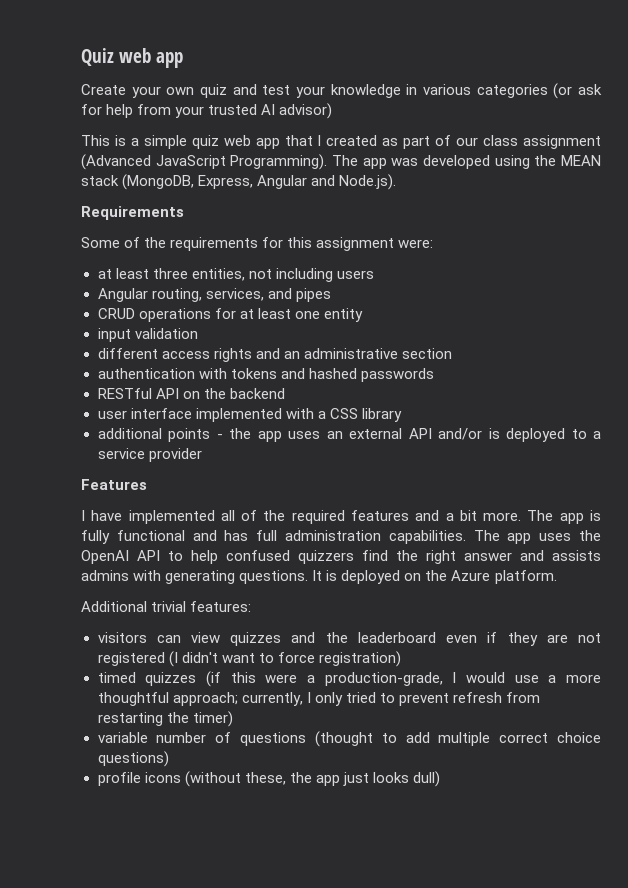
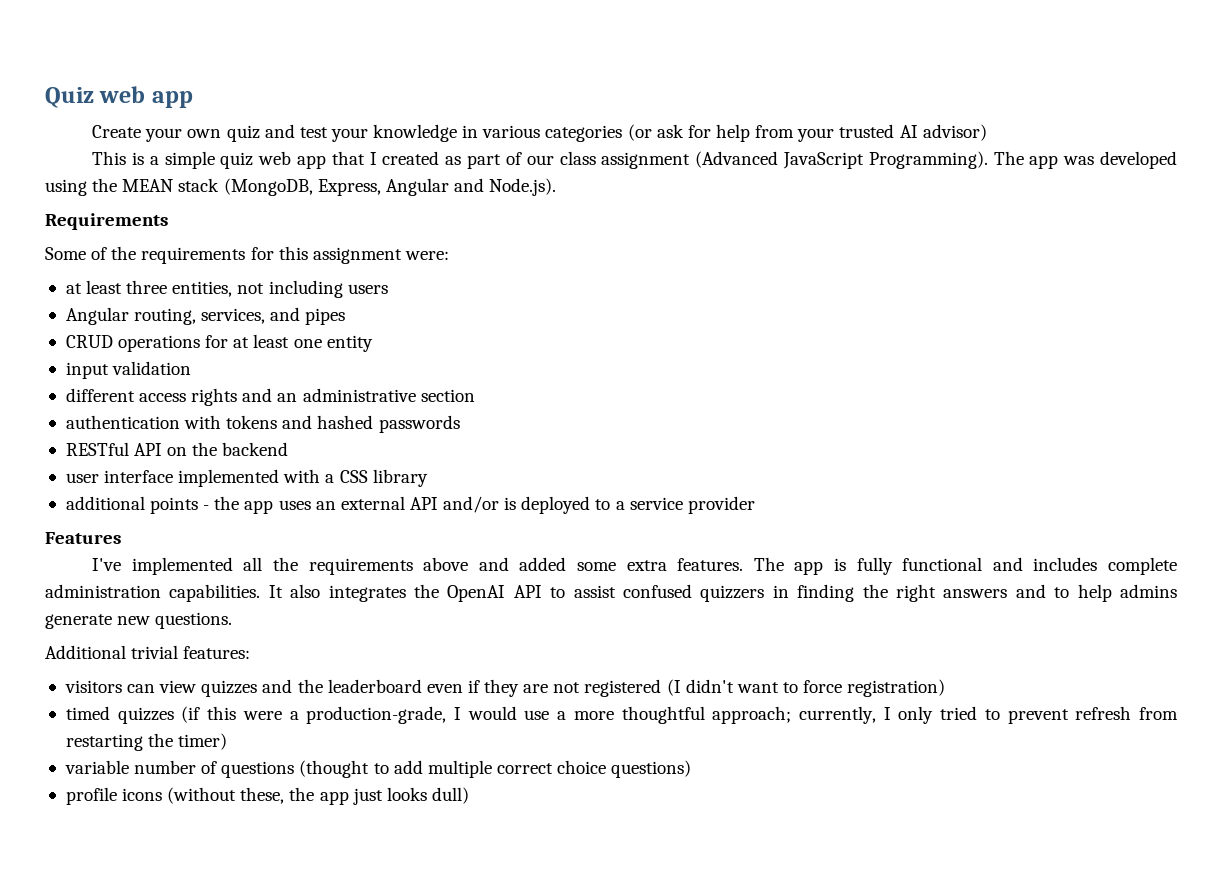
[81,510,522,524] I have implemented all of the required features and a bit more. -> [92,557,744,575] I've implemented all the requirements above and added some extra features.
[224,530,572,544] has full administration capabilities. The app uses -> [1033,557,1177,575] [45,584,406,602] includes complete administration capabilities. It also integrates
[191,550,218,564] help -> [573,585,616,598] assist
[362,550,601,564] [81,570,557,584] find the right answer and assists admins with generating questions. It is deployed on the Azure platform. -> [772,584,1177,602] [45,612,233,629] in finding the right answers and to help admins generate new questions.

